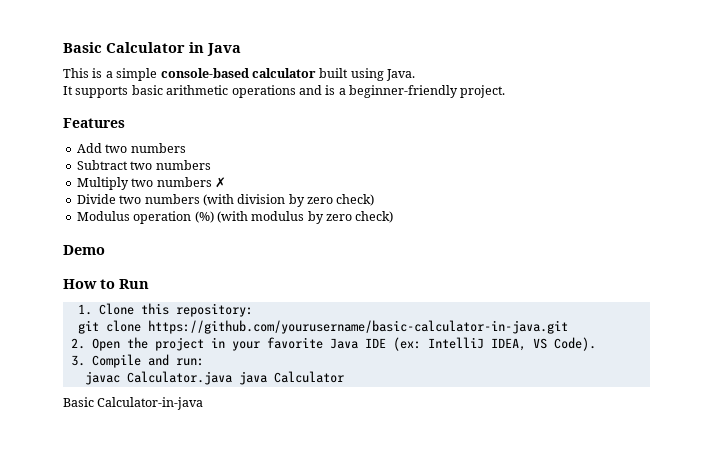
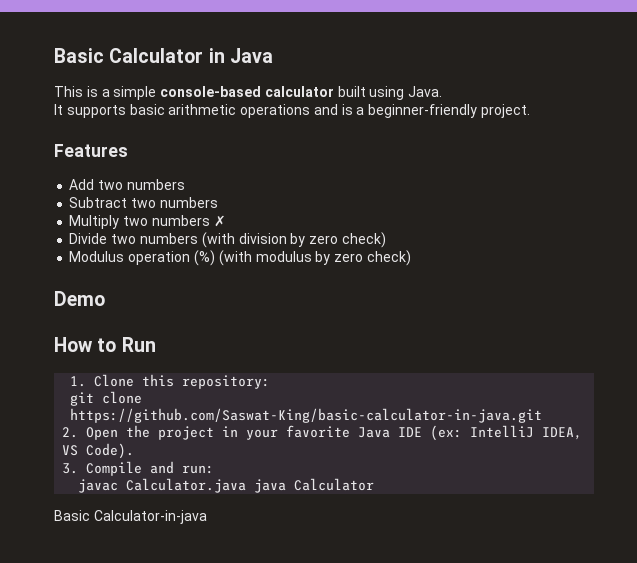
[147,320,568,334] https://github.com/yourusername/basic-calculator-in-java.git -> [70,408,543,423] https://github.com/Saswat-King/basic-calculator-in-java.git

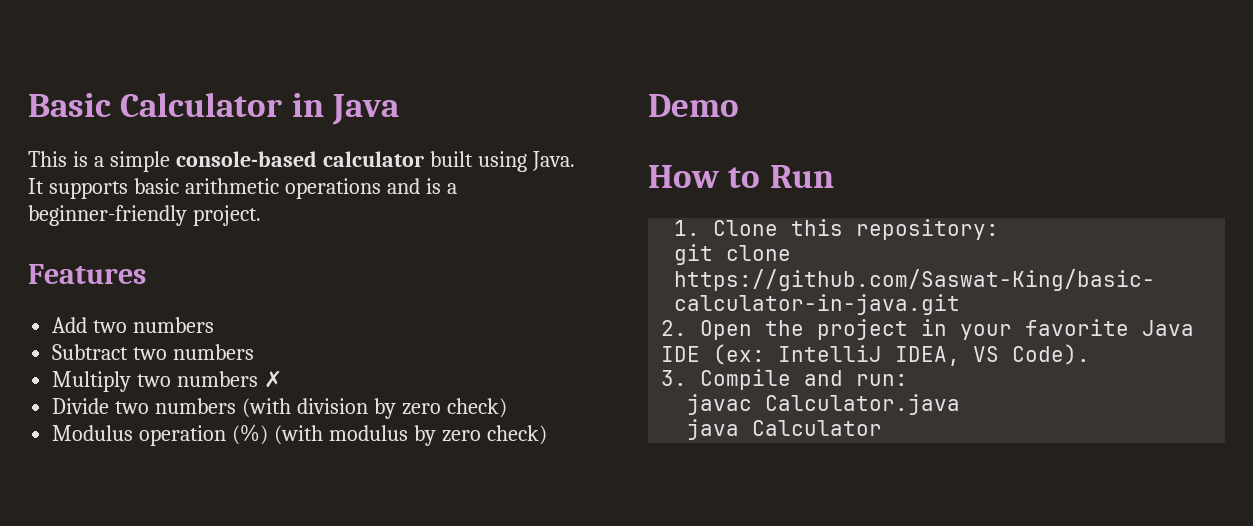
(247, 485) none -> (961, 404) //
[54,510,207,524] // Basic Calculator-in-java -> (883, 428) none

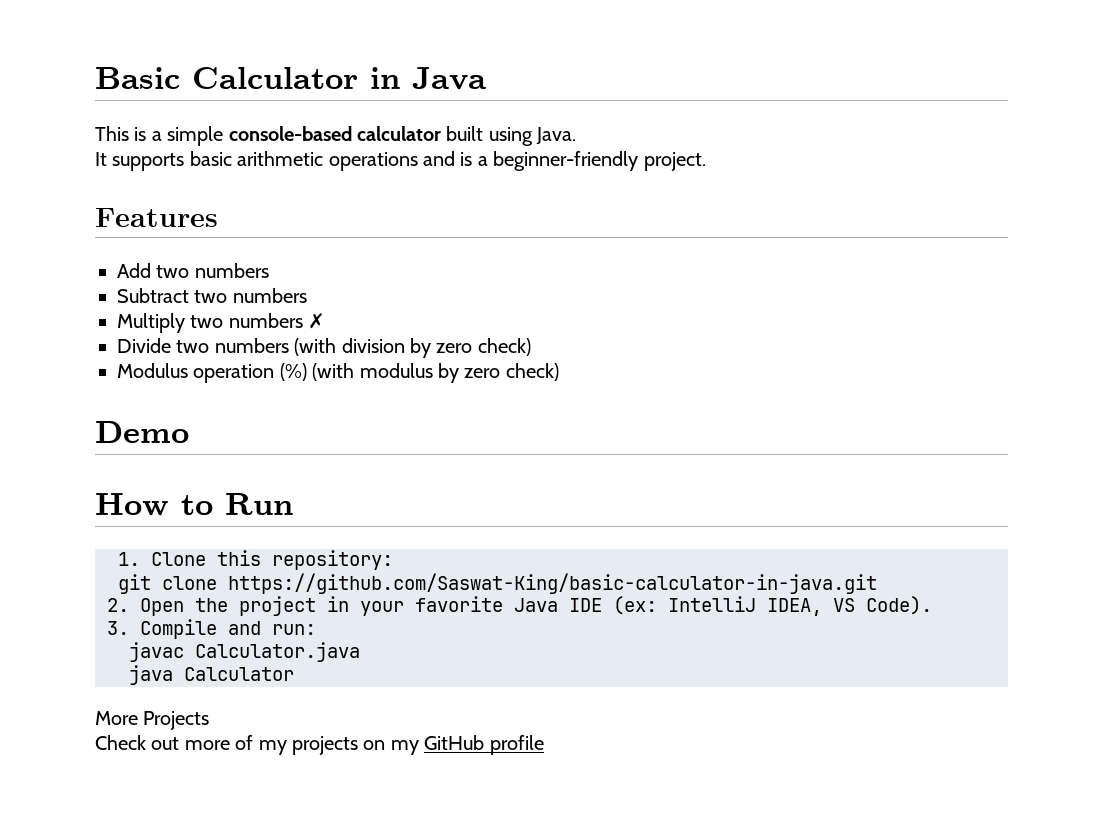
(883, 428) none -> [95,711,210,730] [95,735,544,755] // More Projects // Check out more of my projects on my GitHub profile

